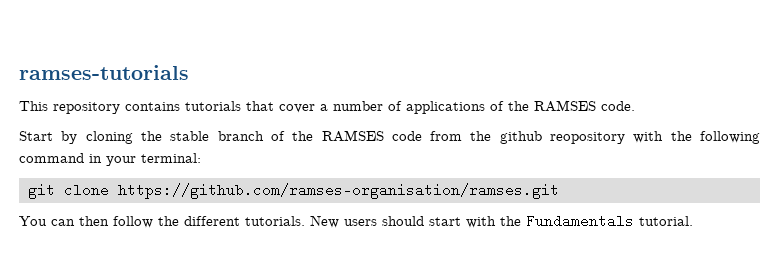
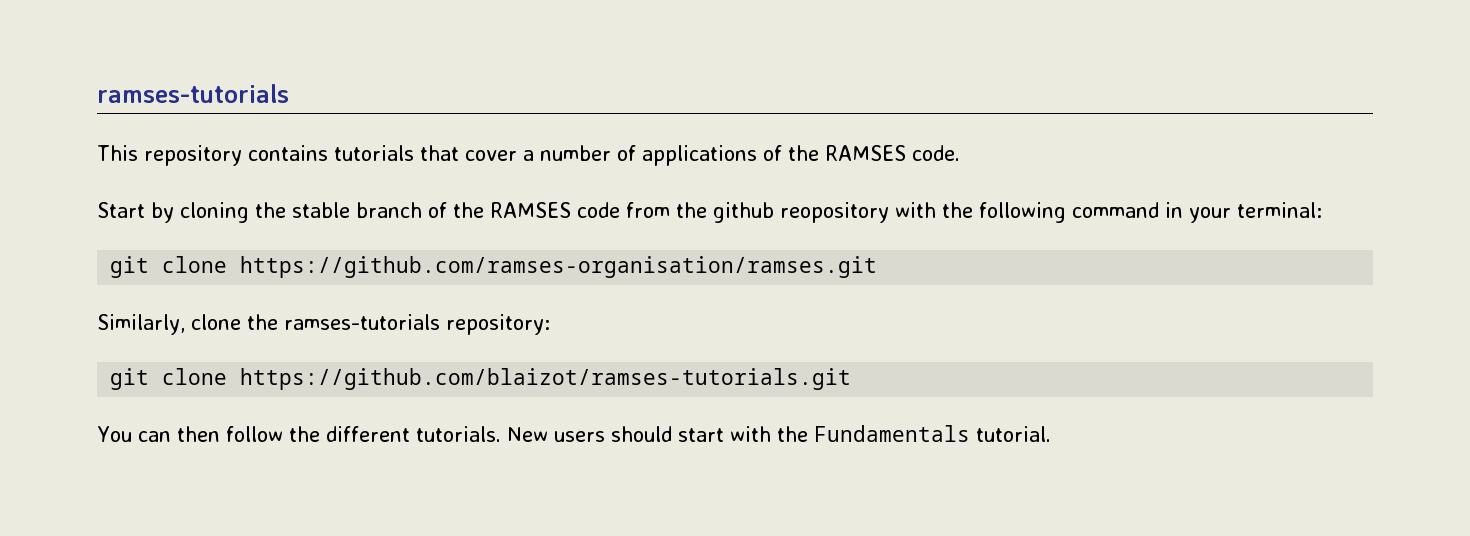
(559, 191) none -> [97,314,550,335] [110,368,852,390] // Similarly, clone the ramses-tutorials repository: // git clone https://github.com/blaizot/ramses-tutorials.git

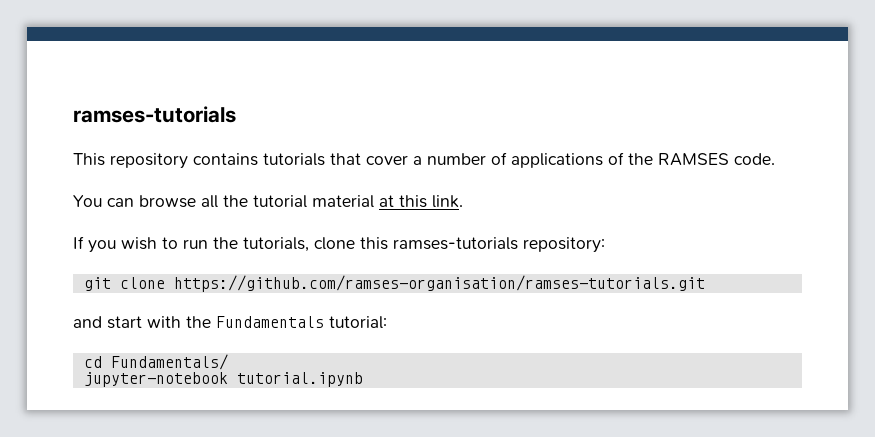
[97,202,1322,223] [110,256,878,278] [97,314,550,335] [110,368,852,390] [97,425,1051,442] Start by cloning the stable branch of the RAMSES code from the github reopository with the following command in your terminal: // git clone https://github.com/ramses-organisation/ramses.git // Similarly, clone the ramses-tutorials repository: // git clone https://github.com/blaizot/ramses-tutorials.git // You can then follow the different tutorials. New users should start with the Fundamentals tutorial. -> [73,195,463,208] [73,236,605,253] [83,275,705,292] [73,316,387,329] [83,354,228,370] [83,372,363,387] You can browse all the tutorial material at this link. // If you wish to run the tutorials, clone this ramses-tutorials repository: // git clone https://github.com/ramses-organisation/ramses-tutorials.git // and start with the Fundamentals tutorial: // cd Fundamentals/ // jupyter-notebook tutorial.ipynb

